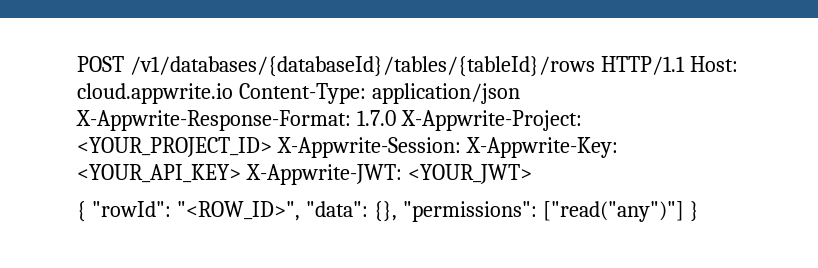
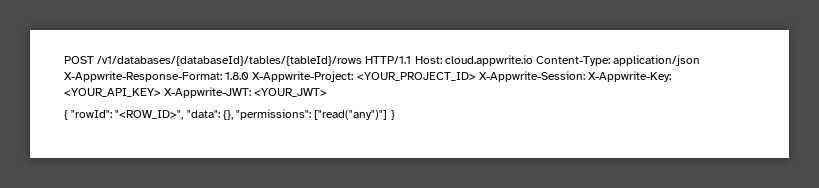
[356,110,396,126] 1.7.0 -> [225,72,250,80] 1.8.0

